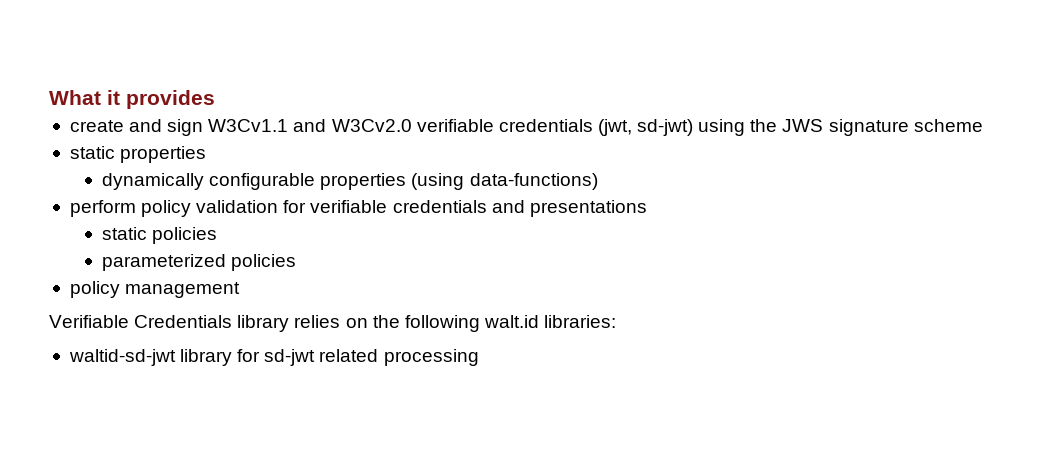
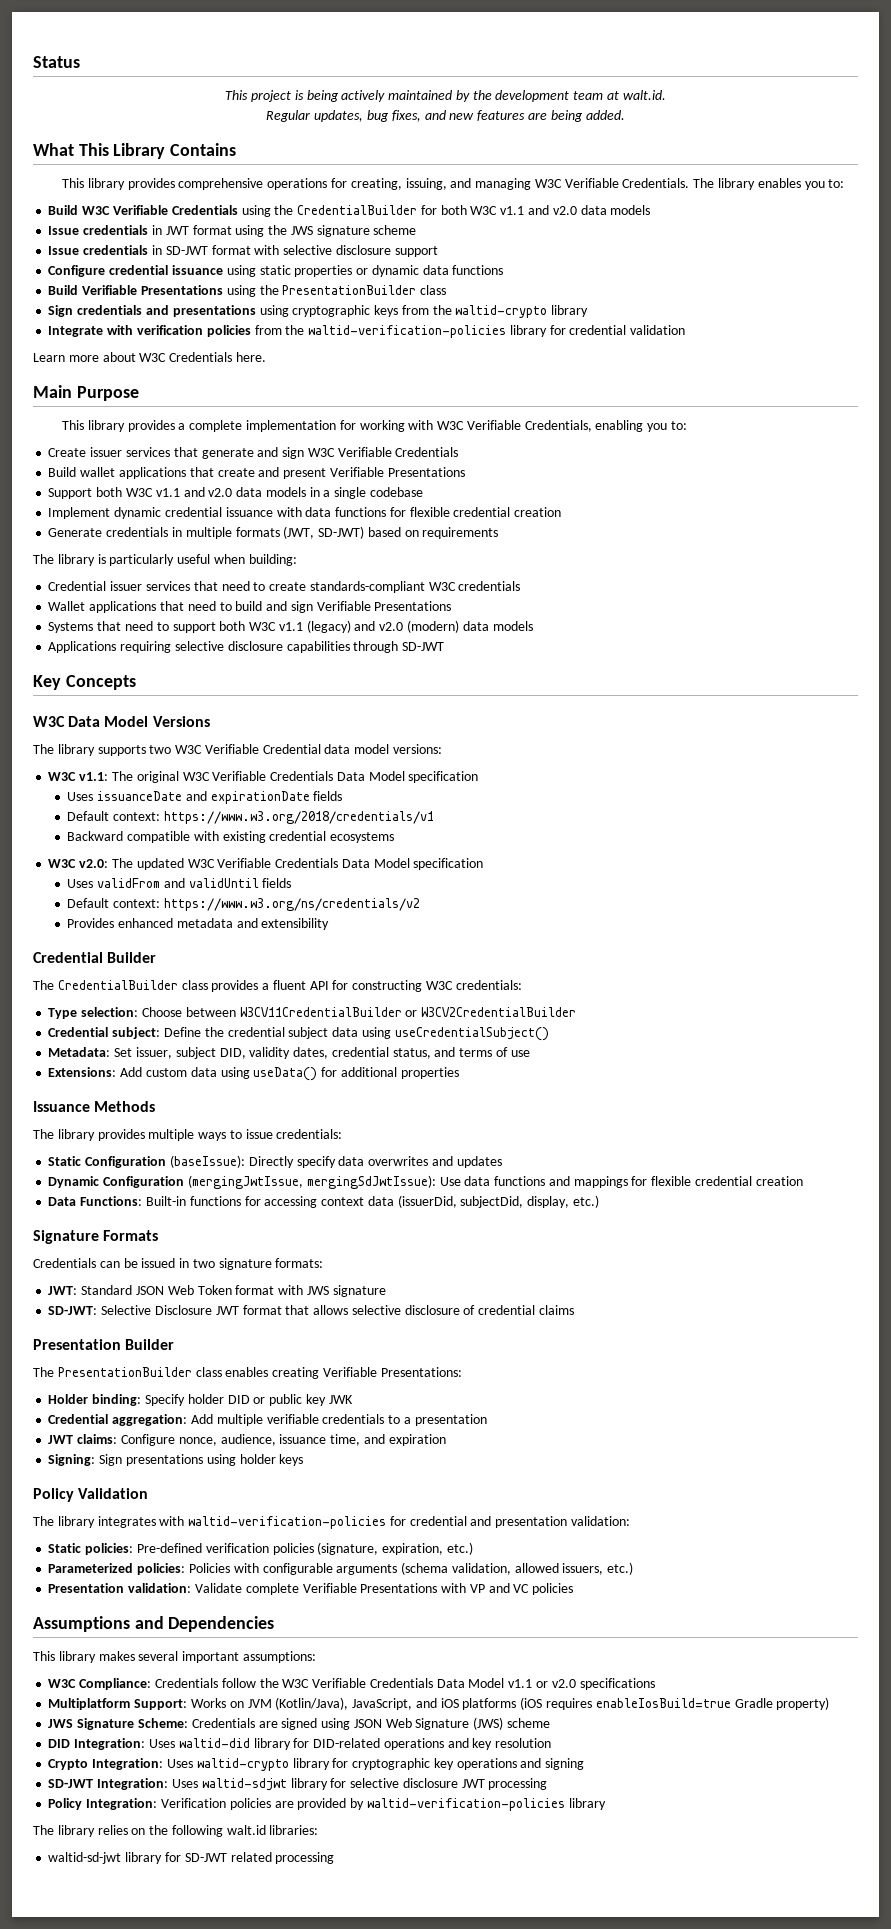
[49,90,215,109] [69,119,694,136] What it provides // create and sign W3Cv1.1 and W3Cv2.0 verifiable credentials (jwt, sd-jwt) -> [33,56,80,68] [225,90,666,102] [266,110,625,122] [33,143,237,159] [62,178,845,190] [48,205,651,217] [48,225,232,235] Status // This project is being actively maintained by the development team at walt.id. // Regular updates, bug fixes, and new features are being added. // What This Library Contains // This library provides comprehensive operations for creating, issuing, and managing W3C Verifiable Credentials. The library enables you to: // Build W3C Verifiable Credentials using the CredentialBuilder for both W3C v1.1 and v2.0 data models // Issue credentials in JWT format
[69,146,207,163] [102,173,598,190] [69,200,647,217] [102,227,218,244] [102,254,297,271] [69,281,241,298] [49,315,233,328] static properties // dynamically configurable properties (using data-functions) // perform policy validation for verifiable credentials and presentations // static policies // parameterized policies // policy management // Verifiable Credentials -> [48,245,438,257] [48,265,504,277] [48,285,447,297] [48,305,589,318] [48,325,686,338] [33,352,266,362] [33,385,139,401] [62,420,688,432] [48,447,459,459] [48,467,465,479] [48,487,423,499] [48,507,562,519] [48,526,499,539] [33,554,297,566] [48,581,521,593] [48,601,452,613] [48,620,533,633] [48,641,445,653] [33,675,136,690] [33,716,210,727] [33,744,443,756] [48,771,479,783] [67,791,343,804] [67,811,434,824] [67,831,395,843] [48,858,484,870] [67,878,292,888] [67,898,420,911] [67,918,330,930] [33,952,157,963] [33,980,522,992] [48,1007,577,1019] [48,1027,549,1041] [48,1047,530,1059] [48,1067,459,1081] [33,1101,156,1112] [33,1129,343,1141] [48,1155,502,1168] [48,1175,803,1189] [48,1195,599,1208] [33,1230,159,1244] [33,1258,324,1270] [48,1285,386,1297] [48,1305,574,1315] [33,1339,175,1350] [33,1367,462,1379] [48,1394,353,1406] [48,1414,487,1426] [48,1434,446,1446] [48,1454,304,1466] [33,1488,149,1502] [33,1516,631,1529] [48,1542,473,1555] [48,1562,634,1575] [48,1583,574,1595] [33,1616,275,1632] [33,1651,316,1663] [48,1678,655,1690] [48,1697,830,1710] [48,1717,550,1730] [48,1738,552,1750] [48,1758,585,1771] [48,1778,548,1791] [48,1798,606,1811] [33,1825,54,1835] Issue credentials in SD-JWT format with selective disclosure support // Configure credential issuance using static properties or dynamic data functions // Build Verifiable Presentations using the PresentationBuilder class // Sign credentials and presentations using cryptographic keys from the waltid-crypto library // Integrate with verification policies from the waltid-verification-policies library for credential validation // Learn more about W3C Credentials here. // Main Purpose // This library provides a complete implementation for working with W3C Verifiable Credentials, enabling you to: // Create issuer services that generate and sign W3C Verifiable Credentials // Build wallet applications that create and present Verifiable Presentations // Support both W3C v1.1 and v2.0 data models in a single codebase // Implement dynamic credential issuance with data functions for flexible credential creation // Generate credentials in multiple formats (JWT, SD-JWT) based on requirements // The library is particularly useful when building: // Credential issuer services that need to create standards-compliant W3C credentials // Wallet applications that need to build and sign Verifiable Presentations // Systems that need to support both W3C v1.1 (legacy) and v2.0 (modern) data models // Applications requiring selective disclosure capabilities through SD-JWT // Key Concepts // W3C Data Model Versions // The library supports two W3C Verifiable Credential data model versions: // W3C v1.1: The original W3C Verifiable Credentials Data Model specification // Uses issuanceDate and expirationDate fields // Default context: https://www.w3.org/2018/credentials/v1 // Backward compatible with existing credential ecosystems // W3C v2.0: The updated W3C Verifiable Credentials Data Model specification // Uses validFrom and validUntil fields // Default context: https://www.w3.org/ns/credentials/v2 // Provides enhanced metadata and extensibility // Credential Builder // The CredentialBuilder class provides a fluent API for constructing W3C credentials: // Type selection: Choose between W3CV11CredentialBuilder or W3CV2CredentialBuilder // Credential subject: Define the credential subject data using useCredentialSubject() // Metadata: Set issuer, subject DID, validity dates, credential status, and terms of use // Extensions: Add custom data using useData() for additional properties // Issuance Methods // The library provides multiple ways to issue credentials: // Static Configuration (baseIssue): Directly specify data overwrites and updates // Dynamic Configuration (mergingJwtIssue, mergingSdJwtIssue): Use data functions and mappings for flexible credential creation // Data Functions: Built-in functions for accessing context data (issuerDid, subjectDid, display, etc.) // Signature Formats // Credentials can be issued in two signature formats: // JWT: Standard JSON Web Token format with JWS signature // SD-JWT: Selective Disclosure JWT format that allows selective disclosure of credential claims // Presentation Builder // The PresentationBuilder class enables creating Verifiable Presentations: // Holder binding: Specify holder DID or public key JWK // Credential aggregation: Add multiple verifiable credentials to a presentation // JWT claims: Configure nonce, audience, issuance time, and expiration // Signing: Sign presentations using holder keys // Policy Validation // The library integrates with waltid-verification-policies for credential and presentation validation: // Static policies: Pre-defined verification policies (signature, expiration, etc.) // Parameterized policies: Policies with configurable arguments (schema validation, allowed issuers, etc.) // Presentation validation: Validate complete Verifiable Presentations with VP and VC policies // Assumptions and Dependencies // This library makes several important assumptions: // W3C Compliance: Credentials follow the W3C Verifiable Credentials Data Model v1.1 or v2.0 specifications // Multiplatform Support: Works on JVM (Kotlin/Java), JavaScript, and iOS platforms (iOS requires enableIosBuild=true Gradle property) // JWS Signature Scheme: Credentials are signed using JSON Web Signature (JWS) scheme // DID Integration: Uses waltid-did library for DID-related operations and key resolution // Crypto Integration: Uses waltid-crypto library for cryptographic key operations and signing // SD-JWT Integration: Uses waltid-sdjwt library for selective disclosure JWT processing // Policy Integration: Verification policies are provided by waltid-verification-policies library // The
[264,349,316,366] sd-jwt -> [184,1853,227,1862] SD-JWT

